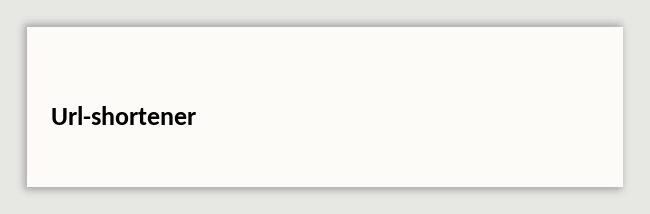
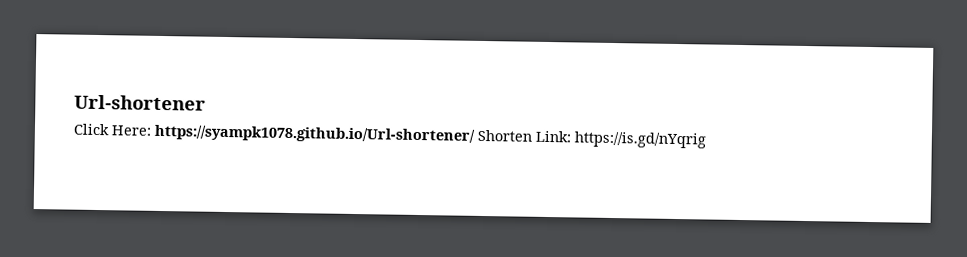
(196, 115) none -> [73,123,706,149] // Click Here: https://syampk1078.github.io/Url-shortener/ Shorten Link: https://is.gd/nYqrig

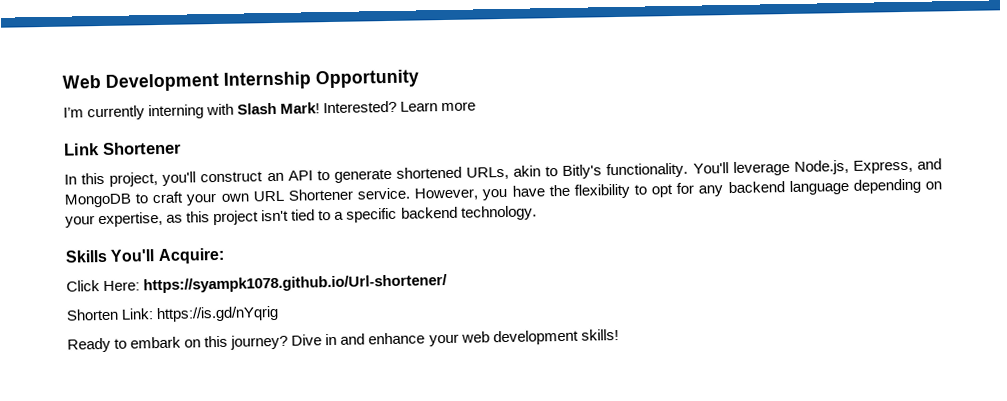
[74,94,206,111] Url-shortener -> [62,69,419,92] [63,100,477,121] [63,141,182,156] [64,158,943,187] [64,178,942,208] [65,205,537,228] [65,247,225,265] Web Development Internship Opportunity // I’m currently interning with Slash Mark! Interested? Learn more // Link Shortener // In this project, you'll construct an API to generate shortened URLs, akin to Bitly's functionality. You'll leverage Node.js, Express, and MongoDB to craft your own URL Shortener service. However, you have the flexibility to opt for any backend language depending on your expertise, as this project isn't tied to a specific backend technology. // Skills You'll Acquire:
(475, 134) none -> (449, 283) //
(706, 140) none -> [67,329,619,353] // Ready to embark on this journey? Dive in and enhance your web development skills!

